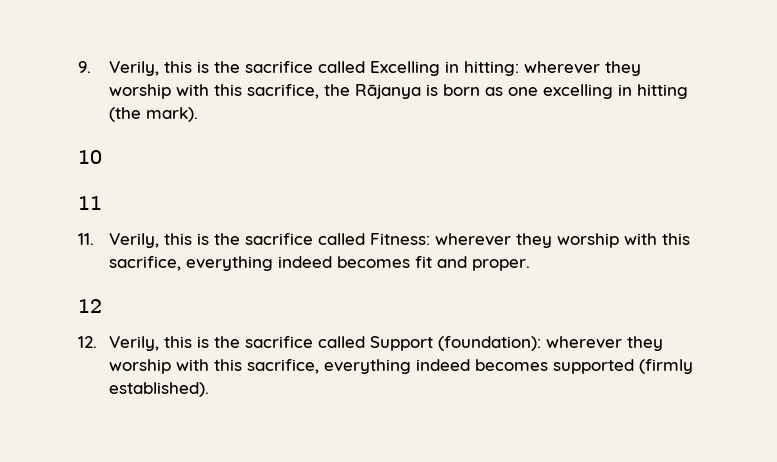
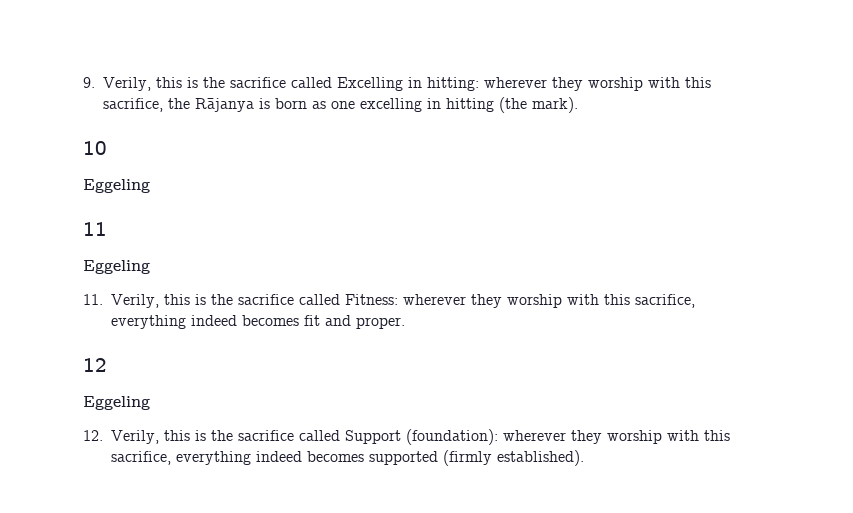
(102, 157) none -> [83,179,150,193] // Eggeling
(102, 203) none -> [83,260,150,274] // Eggeling
(102, 306) none -> [83,396,150,410] // Eggeling

